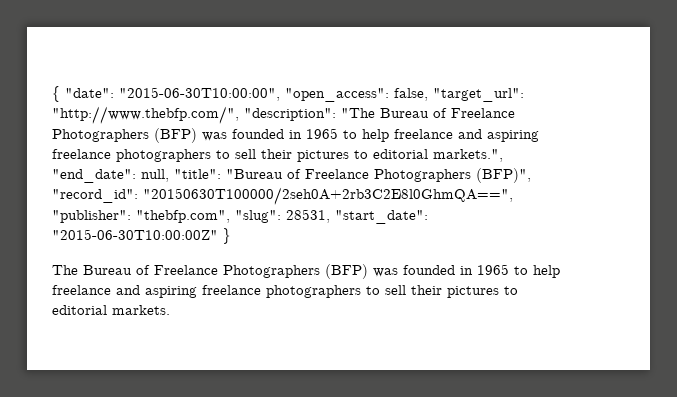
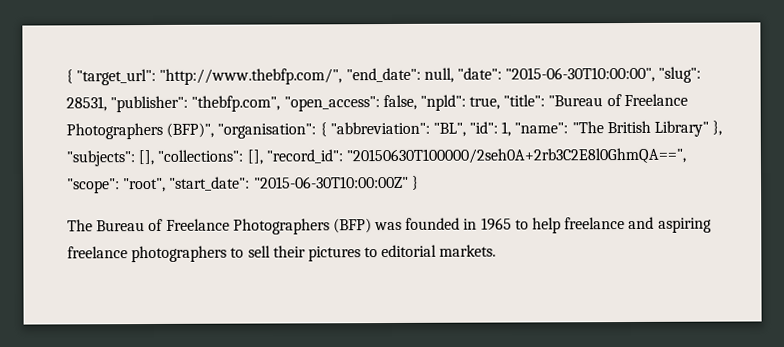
[52,86,524,102] [52,106,515,124] [52,128,539,143] [52,149,503,162] [52,169,169,183] { "date": "2015-06-30T10:00:00", "open_access": false, "target_url": "http://www.thebfp.com/", "description": "The Bureau of Freelance Photographers (BFP) was founded in 1965 to help freelance and aspiring freelance photographers to sell their pictures to editorial markets.", "end_date": null, -> [66,66,702,86] [66,94,501,113] { "target_url": "http://www.thebfp.com/", "end_date": null, "date": "2015-06-30T10:00:00", "slug": 28531, "publisher": "thebfp.com", "open_access": false, "npld": true,
[52,187,513,205] [52,209,330,223] "record_id": "20150630T100000/2seh0A+2rb3C2E8l0GhmQA==", "publisher": "thebfp.com", "slug": 28531, -> [217,120,723,139] [66,147,686,167] [67,177,167,194] "organisation": { "abbreviation": "BL", "id": 1, "name": "The British Library" }, "subjects": [], "collections": [], "record_id": "20150630T100000/2seh0A+2rb3C2E8l0GhmQA==", "scope": "root",

